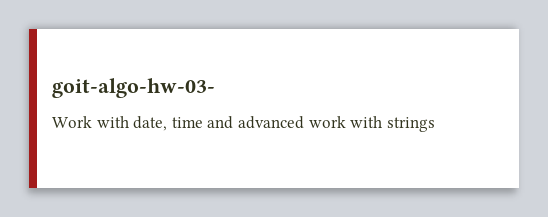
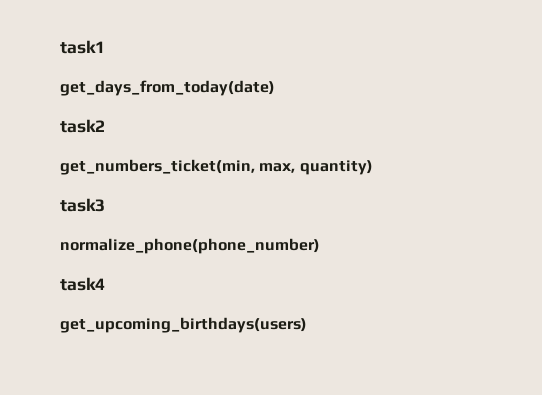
[52,78,215,98] [52,116,435,132] goit-algo-hw-03- // Work with date, time and advanced work with strings -> [60,40,105,54] [60,80,275,96] [60,119,105,133] [60,159,373,175] [60,198,105,212] [60,238,320,254] [60,277,105,291] [60,317,307,333] task1 // get_days_from_today(date) // task2 // get_numbers_ticket(min, max, quantity) // task3 // normalize_phone(phone_number) // task4 // get_upcoming_birthdays(users)

